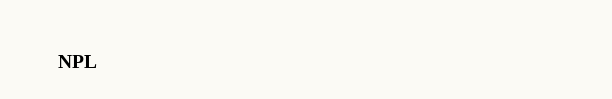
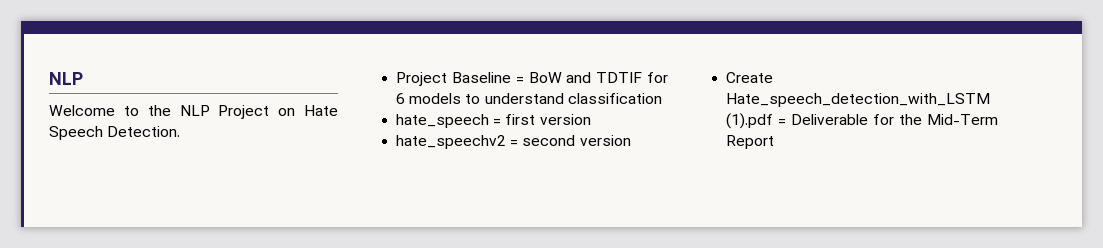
[58,55,97,68] NPL -> [49,72,83,85] [49,105,338,119] [49,126,181,140] [396,72,668,86] [396,93,662,104] [396,114,591,128] [396,135,631,149] [726,72,774,83] [726,93,991,107] [726,113,998,129] [726,135,775,149] NLP // Welcome to the NLP Project on Hate Speech Detection. // Project Baseline = BoW and TDTIF for 6 models to understand classification // hate_speech = first version // hate_speechv2 = second version // Create Hate_speech_detection_with_LSTM (1).pdf = Deliverable for the Mid-Term Report

